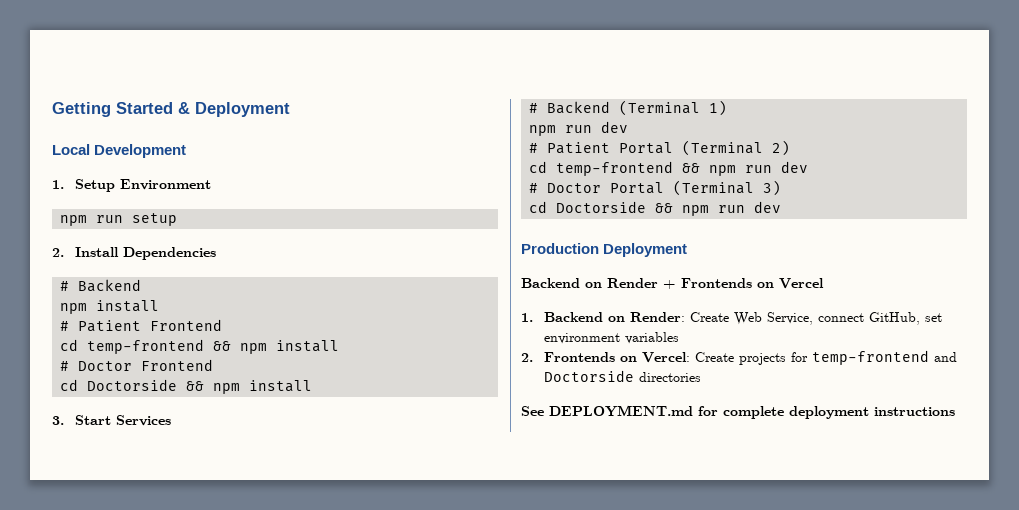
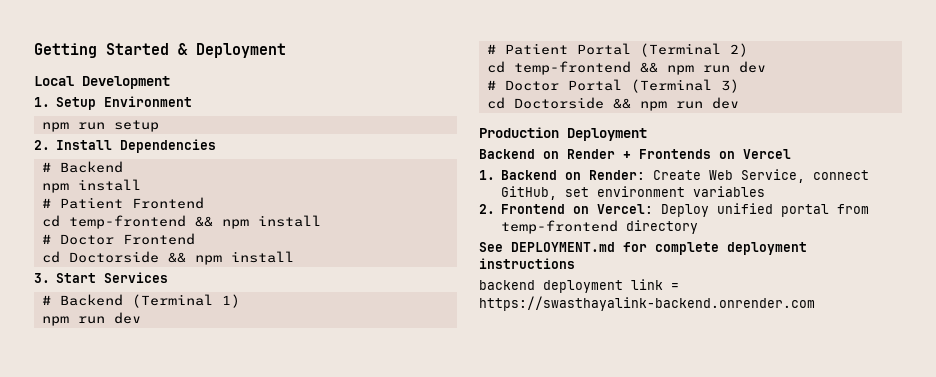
[543,352,615,362] Frontends -> [501,204,566,214] Frontend
[694,350,957,365] [543,370,701,382] Create projects for temp-frontend and Doctorside directories -> [661,203,870,217] [501,220,699,234] Deploy unified portal from temp-frontend directory
(955, 411) none -> [479,279,679,293] [479,296,815,311] // backend deployment link = https://swasthayalink-backend.onrender.com

